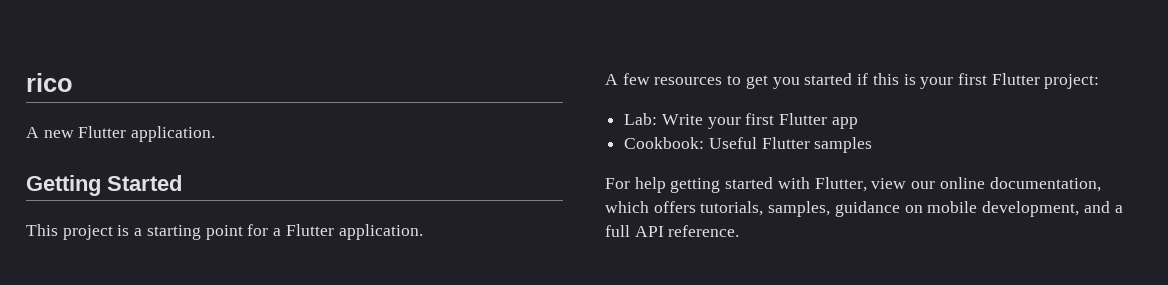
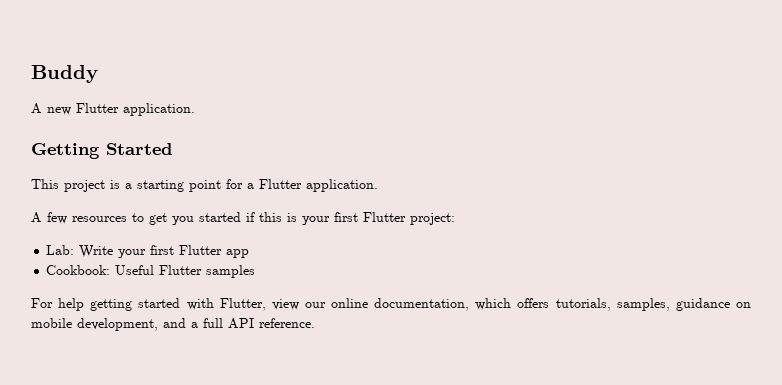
[26,73,73,92] rico -> [31,65,98,83] Buddy

